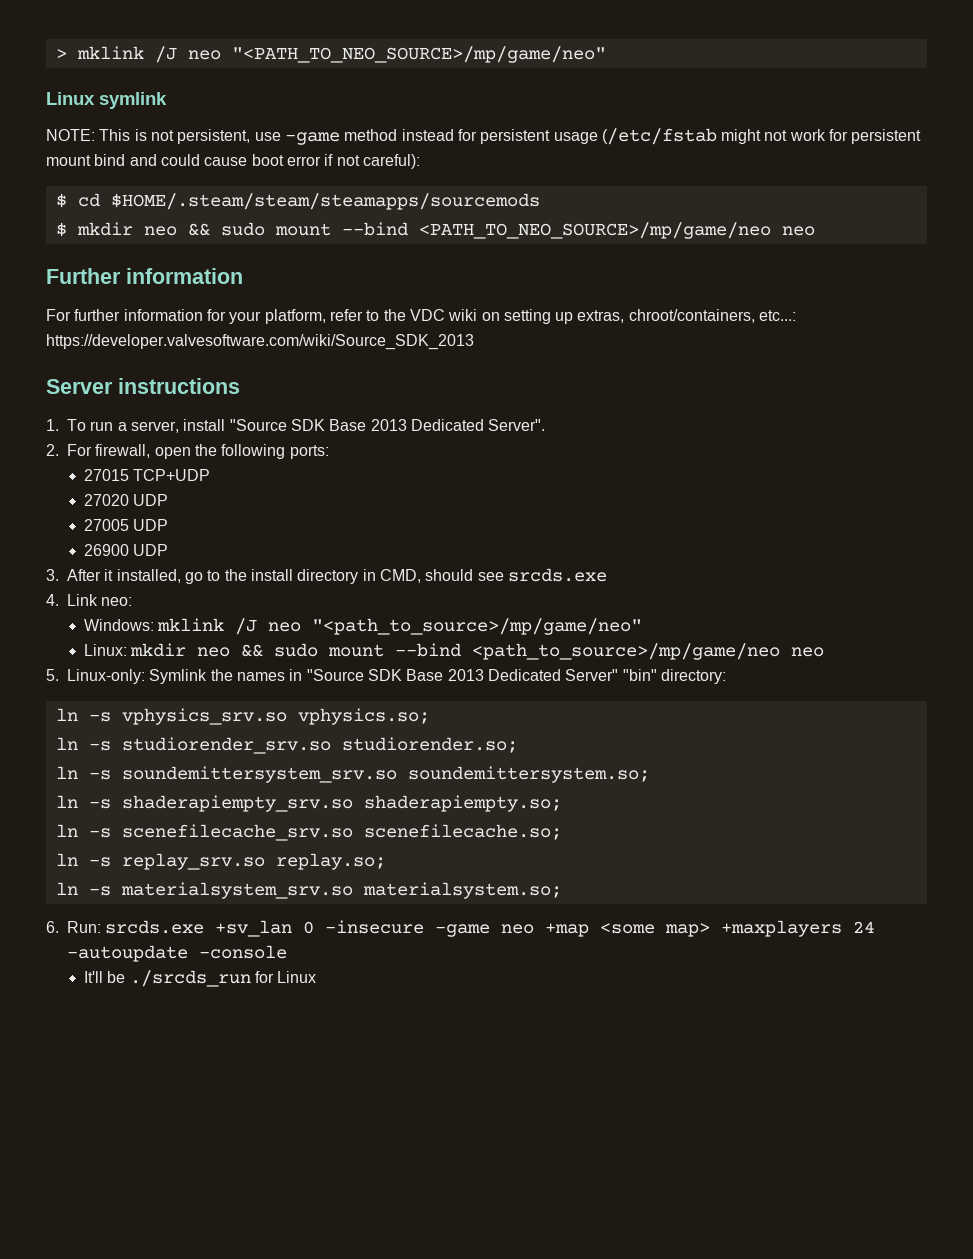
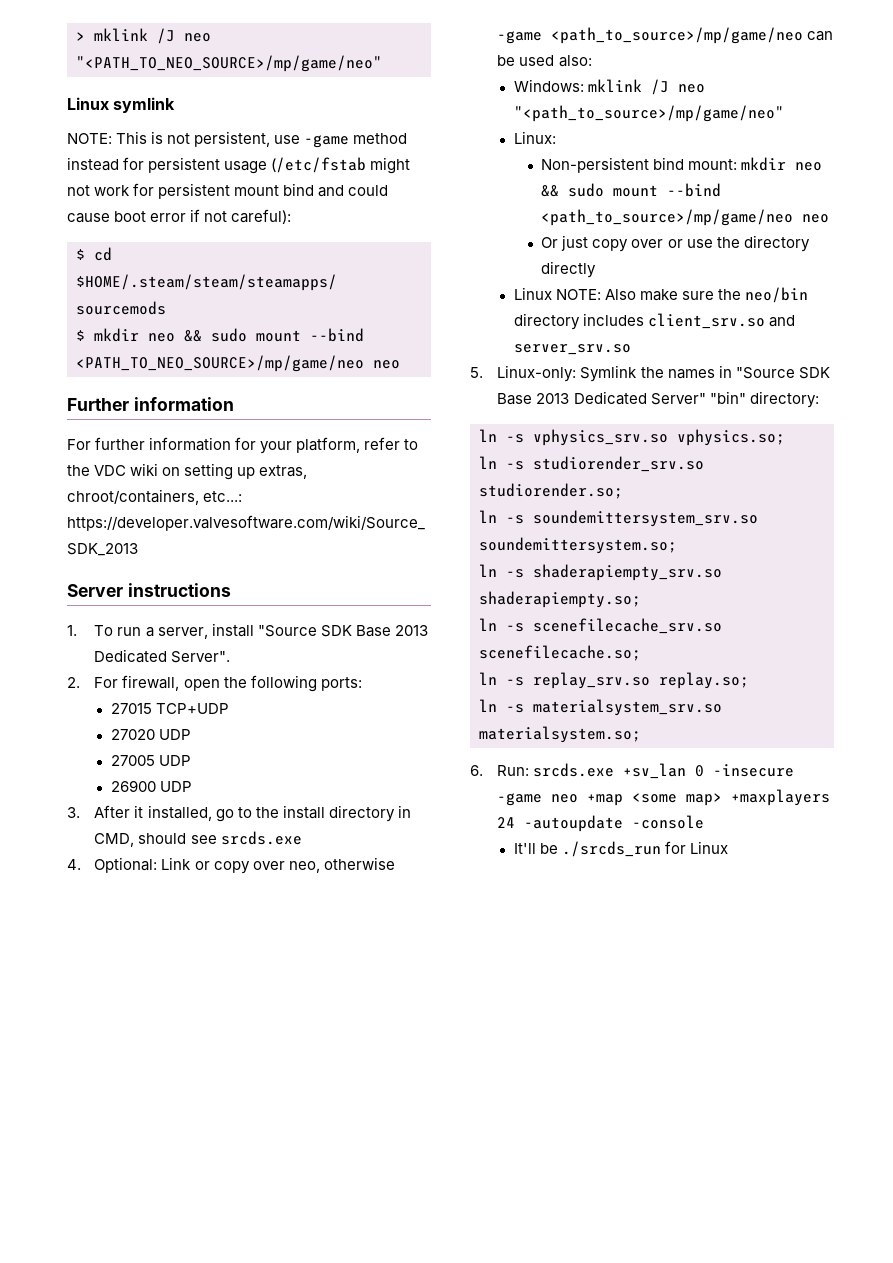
[67,594,133,606] Link neo: -> [94,857,395,874] [497,27,834,44] [497,55,592,67] Optional: Link or copy over neo, otherwise -game <path_to_source>/mp/game/neo can be used also:
(127, 650) none -> [541,157,738,173] // Non-persistent bind mount:
(825, 652) none -> [541,235,810,252] [541,261,597,278] [513,287,809,303] [513,313,796,330] [513,344,631,355] // Or just copy over or use the directory directly // Linux NOTE: Also make sure the neo/bin directory includes client_srv.so and server_srv.so

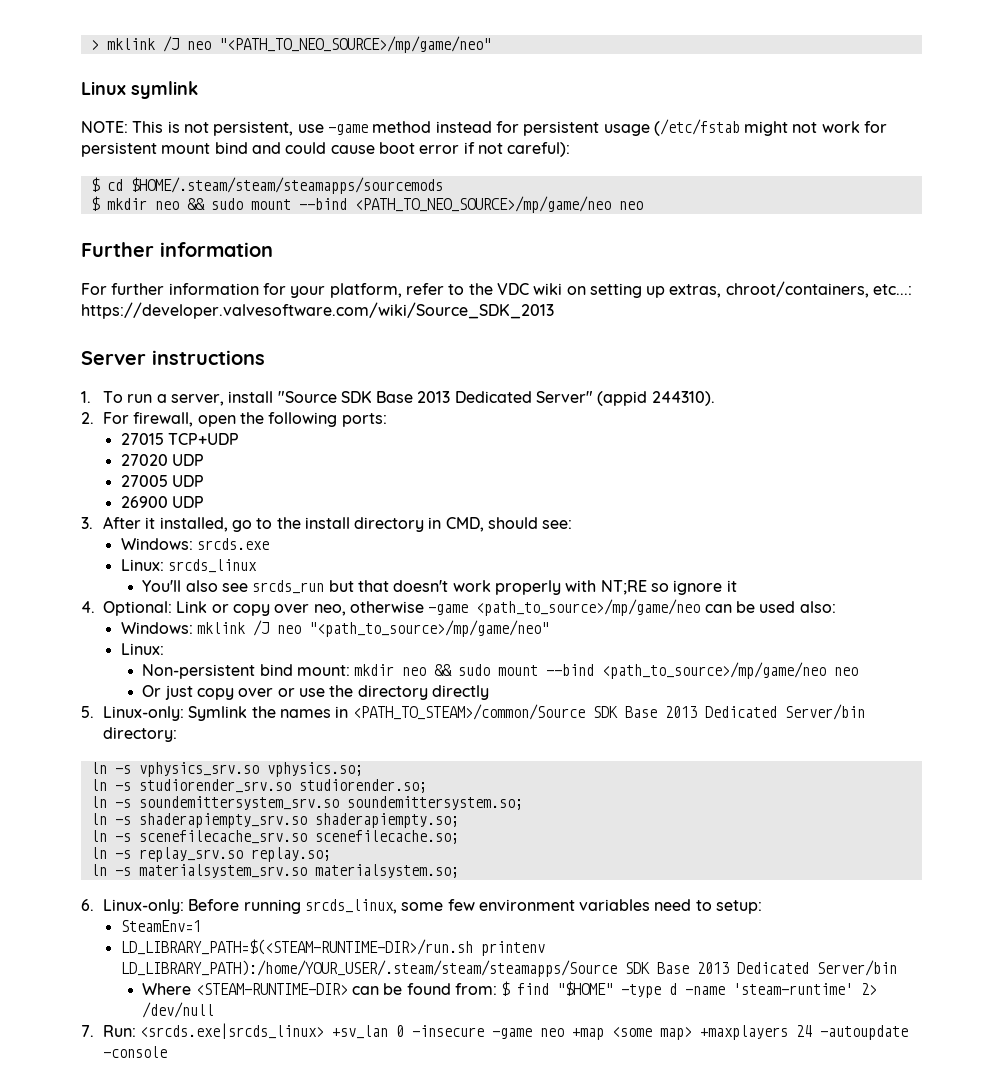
[171,651,231,663] Server". -> [536,391,715,406] Server" (appid 244310).
[190,831,302,845] see srcds.exe -> [542,520,573,529] [120,538,269,550] [120,559,257,573] [142,580,737,595] see: // Windows: srcds.exe // Linux: srcds_linux // You'll also see srcds_run but that doesn't work properly with NT;RE so ignore it
[513,287,809,303] [513,313,796,330] [513,344,631,355] // Linux NOTE: Also make sure the neo/bin directory includes client_srv.so and server_srv.so -> (489, 692) none
[735,367,830,379] [497,391,746,405] "Source SDK Base 2013 Dedicated Server" "bin" -> [352,704,865,720] <PATH_TO_STEAM>/common/Source SDK Base 2013 Dedicated Server/bin
[497,763,615,777] Run: srcds.exe -> [102,899,763,914] [120,920,201,932] [120,939,545,956] [120,960,897,977] [142,981,878,998] [142,1002,215,1018] [81,1023,325,1039] Linux-only: Before running srcds_linux, some few environment variables need to setup: // SteamEnv=1 // LD_LIBRARY_PATH=$(<STEAM-RUNTIME-DIR>/run.sh printenv LD_LIBRARY_PATH):/home/YOUR_USER/.steam/steam/steamapps/Source SDK Base 2013 Dedicated Server/bin // Where <STEAM-RUNTIME-DIR> can be found from: $ find "$HOME" -type d -name 'steam-runtime' 2> /dev/null // 7. Run: <srcds.exe|srcds_linux>
[513,841,729,857] // It'll be ./srcds_run for Linux -> (167, 1052) none

